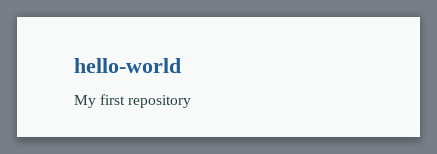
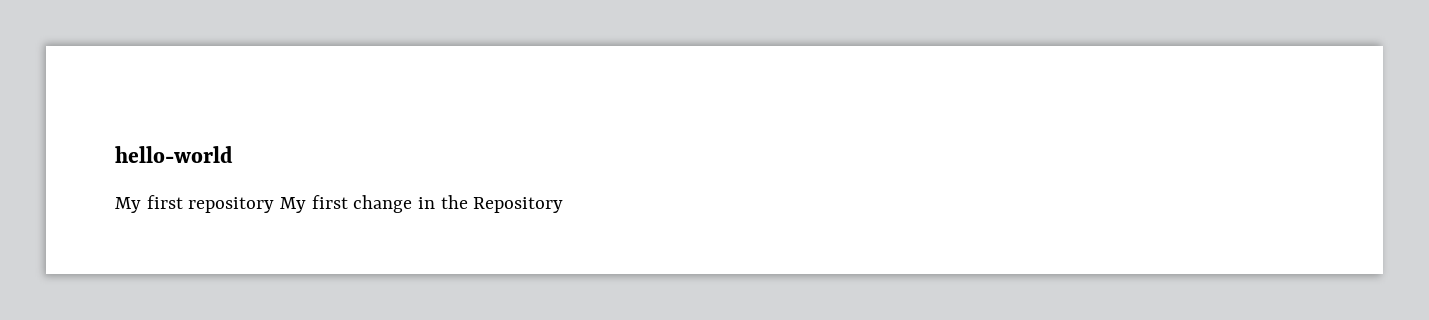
(192, 101) none -> [280,195,564,213] My first change in the Repository

